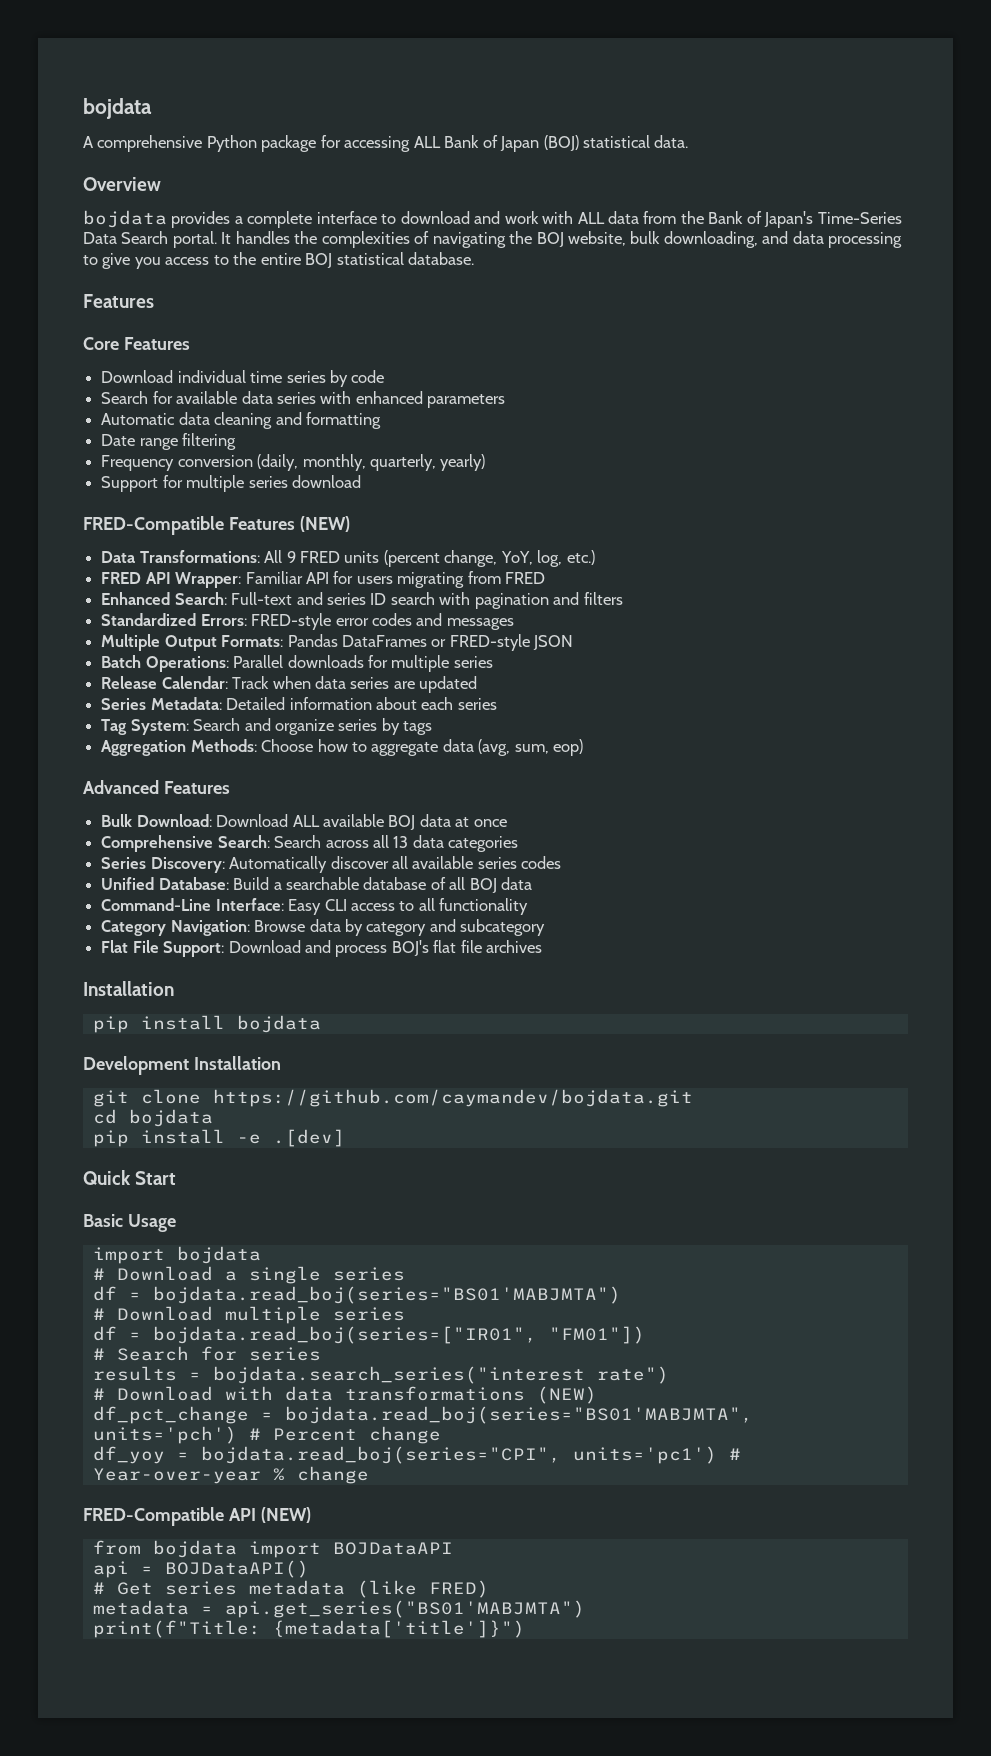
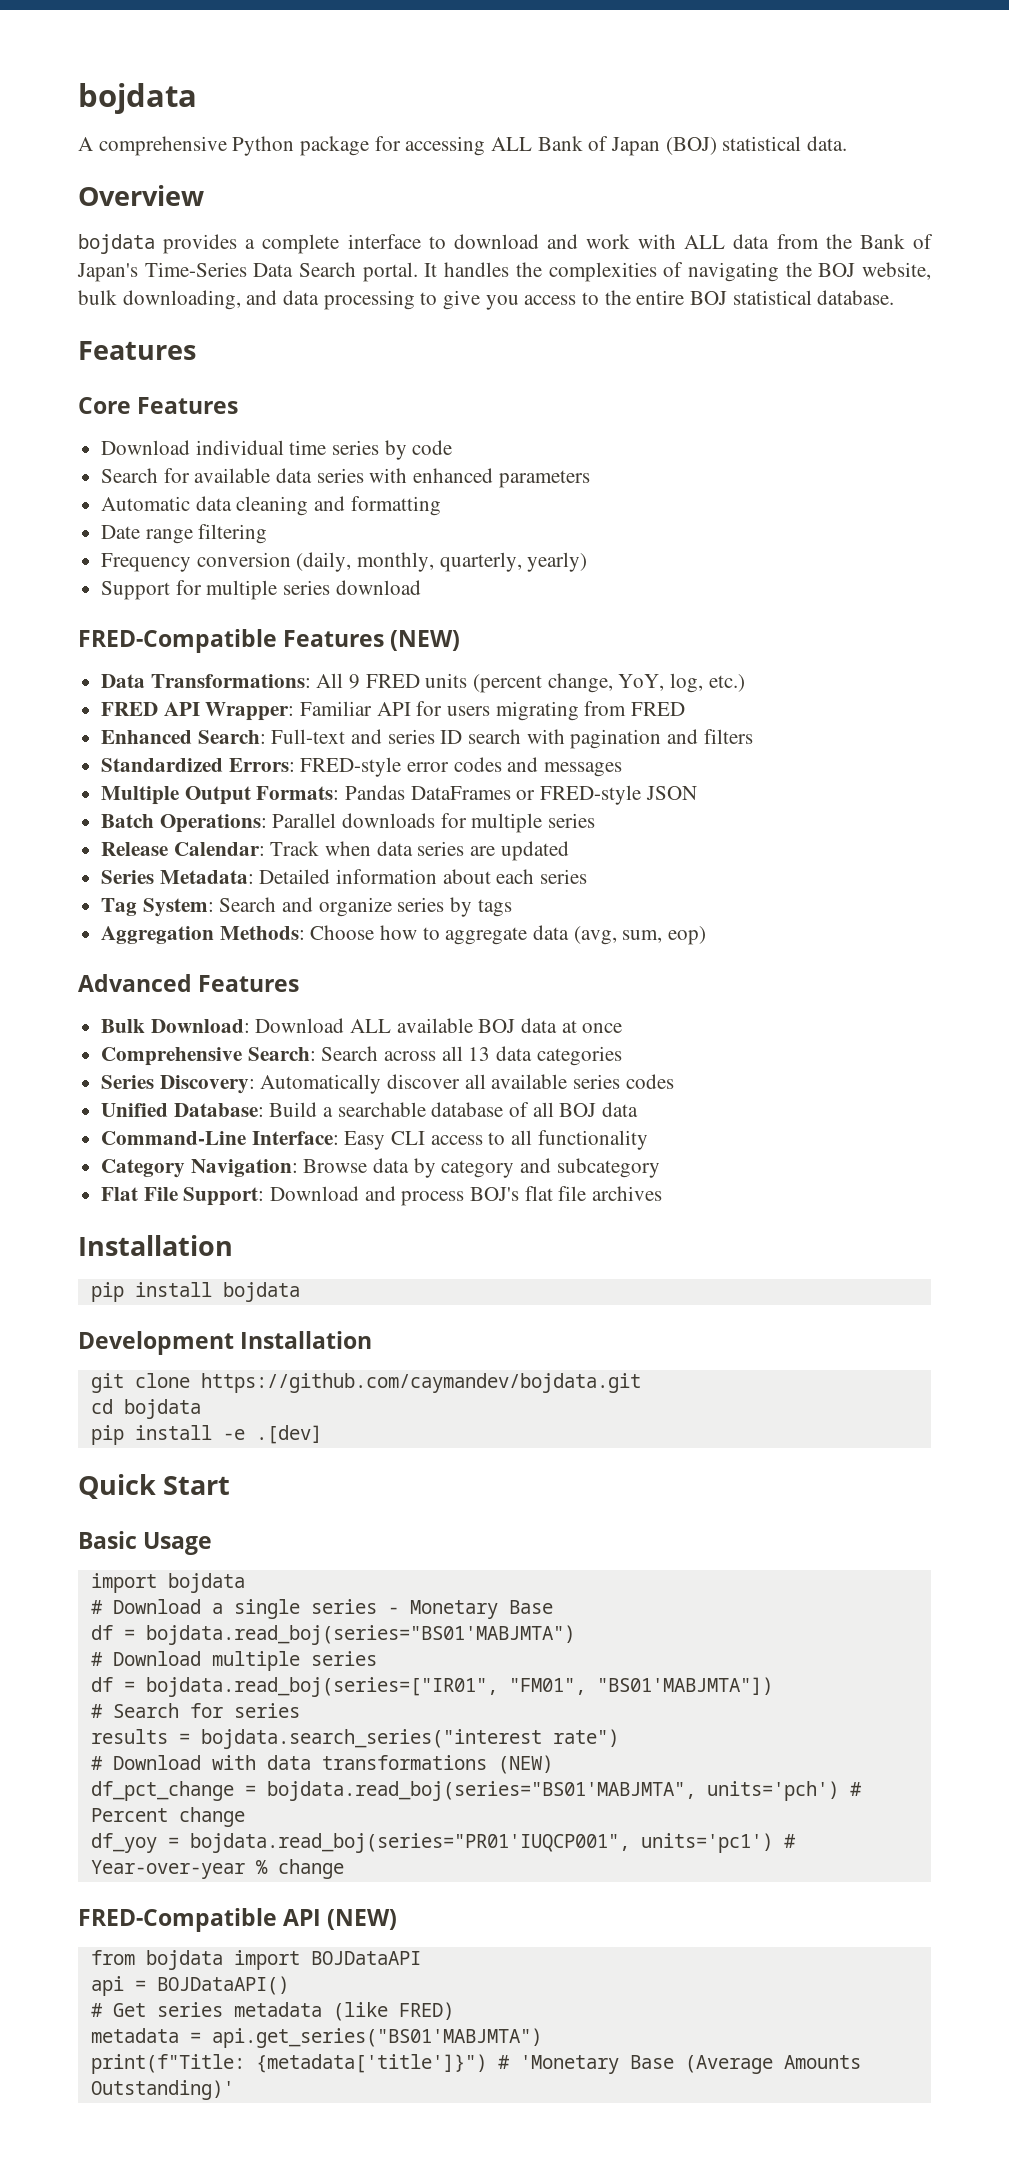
(405, 1274) none -> [387,1600,553,1619] - Monetary Base
[548,1326,645,1344] "FM01"]) -> [508,1677,773,1695] "FM01", "BS01'MABJMTA"])
[200,1446,561,1464] bojdata.read_boj(series="CPI", -> [189,1833,630,1853] bojdata.read_boj(series="PR01'IUQCP001",
(525, 1629) none -> [497,2055,861,2074] [90,2080,234,2100] # 'Monetary Base (Average Amounts Outstanding)'

